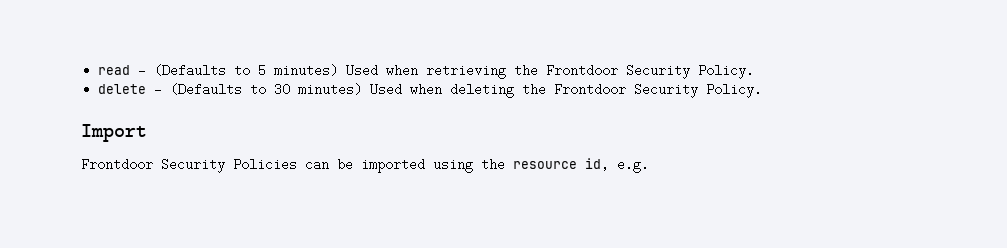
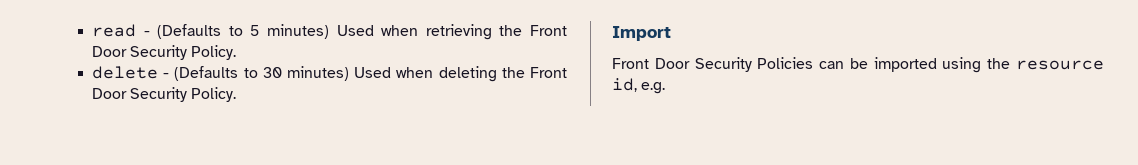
[546,64,619,77] Frontdoor -> [529,25,567,36] [92,46,128,57] Front Door
[554,83,627,96] Frontdoor -> [530,67,567,78] [92,88,128,99] Front Door
[81,158,153,171] Frontdoor -> [612,58,690,69] Front Door

